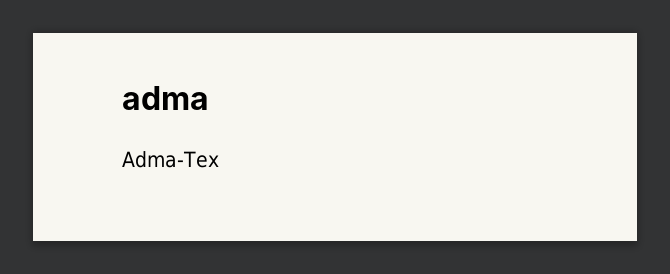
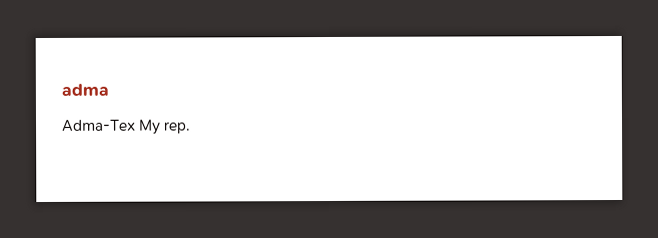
(219, 159) none -> [139,119,192,135] My rep.

